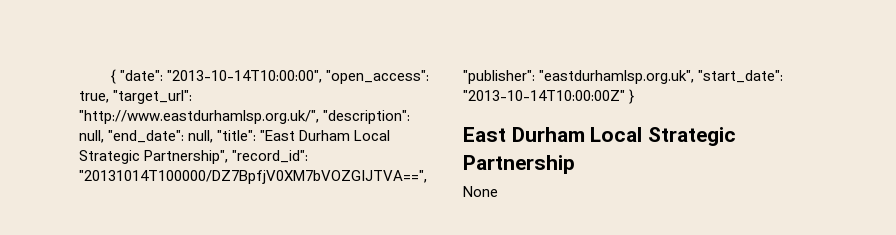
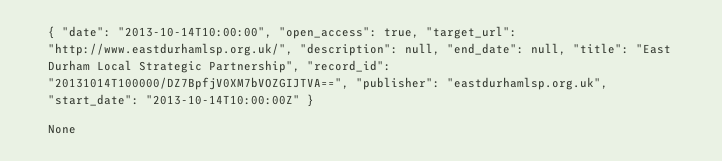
[463,127,737,146] [463,155,575,174] // East Durham Local Strategic Partnership -> (314, 100) none

